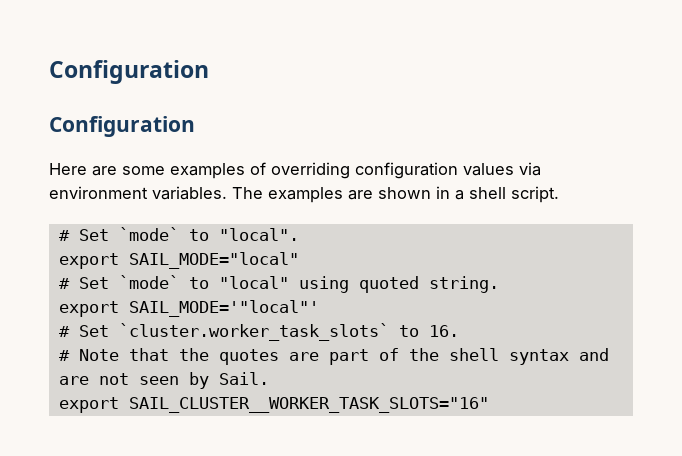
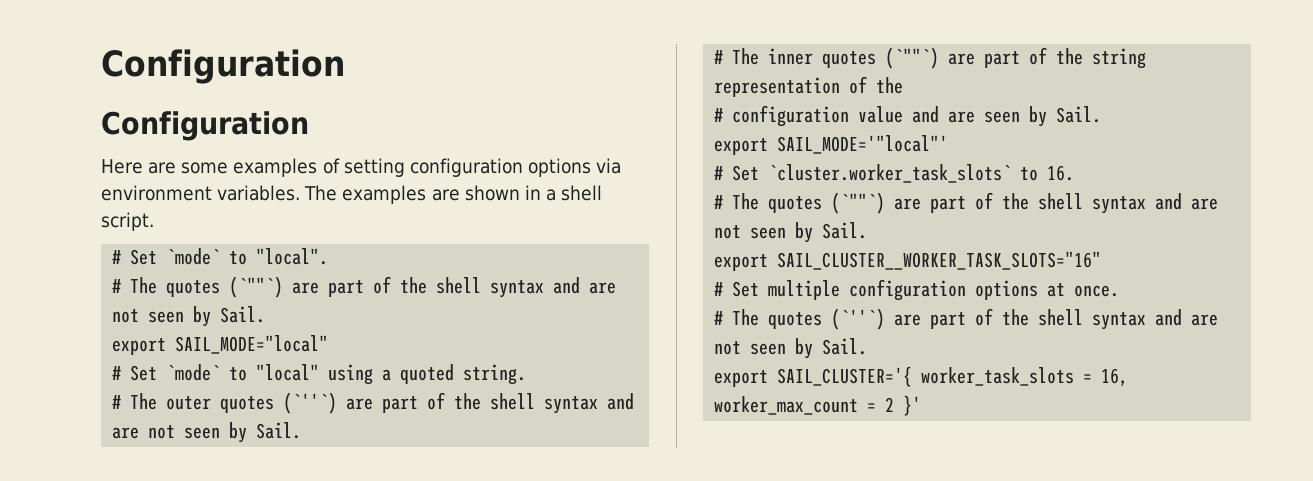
[271,162,514,179] overriding configuration values -> [343,158,591,177] setting configuration options
(299, 234) none -> [112,276,617,298] [112,306,266,327] // # The quotes (`""`) are part of the shell syntax and are not seen by Sail.
(349, 284) none -> [382,369,392,381] a
(499, 284) none -> [112,392,635,414] [112,422,302,443] [714,47,1147,69] [714,76,904,97] [714,105,1102,127] // # The outer quotes (`''`) are part of the shell syntax and are not seen by Sail. // # The inner quotes (`""`) are part of the string representation of the // # configuration value and are seen by Sail.
[78,348,279,365] Note that the quotes -> [732,192,886,214] The quotes (`""`)
(489, 405) none -> [714,279,1120,301] [714,308,1219,330] [714,338,868,359] [714,366,1129,387] [714,395,922,416] // # Set multiple configuration options at once. // # The quotes (`''`) are part of the shell syntax and are not seen by Sail. // export SAIL_CLUSTER='{ worker_task_slots = 16, worker_max_count = 2 }'

